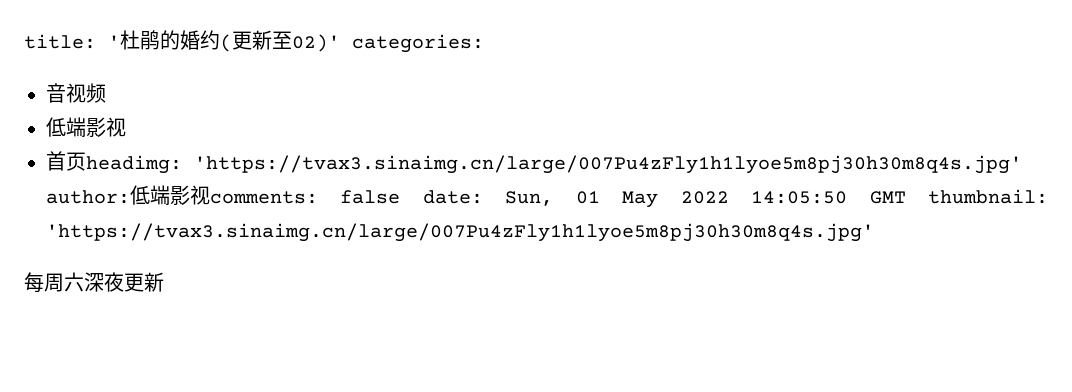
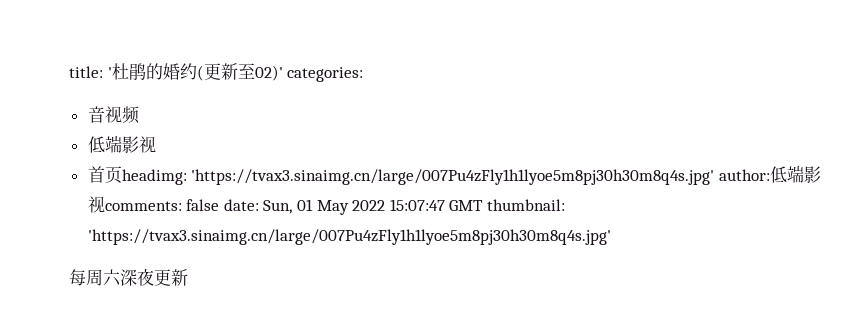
[751,191,848,204] 14:05:50 -> [389,199,445,211] 15:07:47

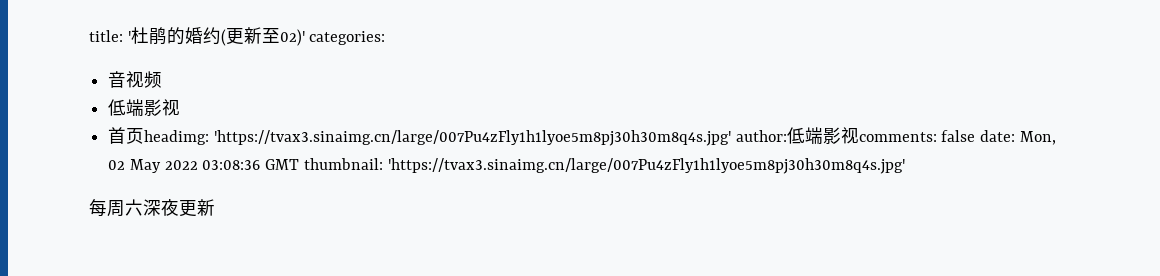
[263,199,314,214] Sun, 01 -> [1019,131,1056,145] [108,160,126,170] Mon, 02
[389,199,445,211] 15:07:47 -> [202,160,261,170] 03:08:36

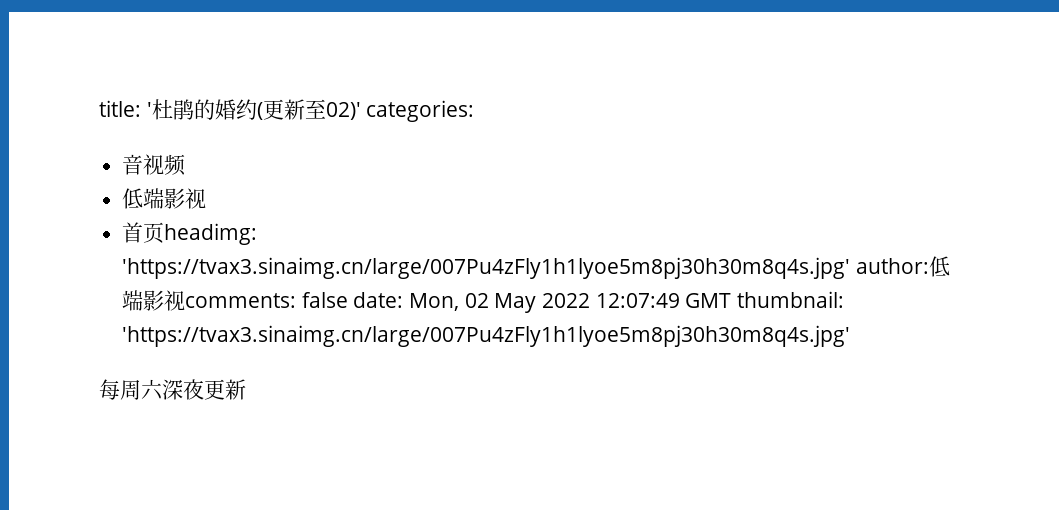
[202,160,261,170] 03:08:36 -> [595,293,680,308] 12:07:49

